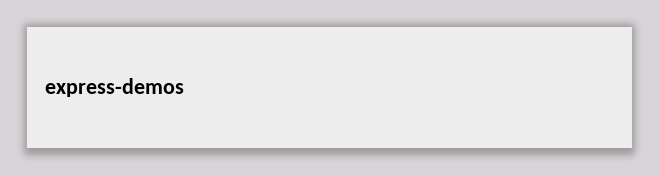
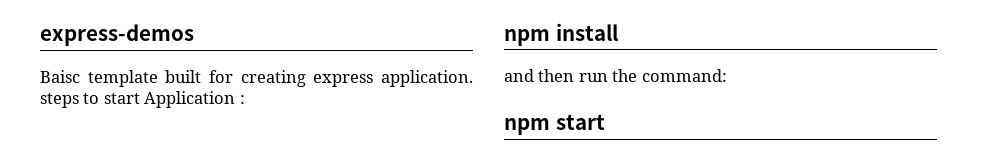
(184, 87) none -> [40,70,473,87] [40,91,245,108] [504,23,618,46] [504,69,727,82] [504,114,605,135] // Baisc template built for creating express application. steps to start Application : // npm install // and then run the command: // npm start

